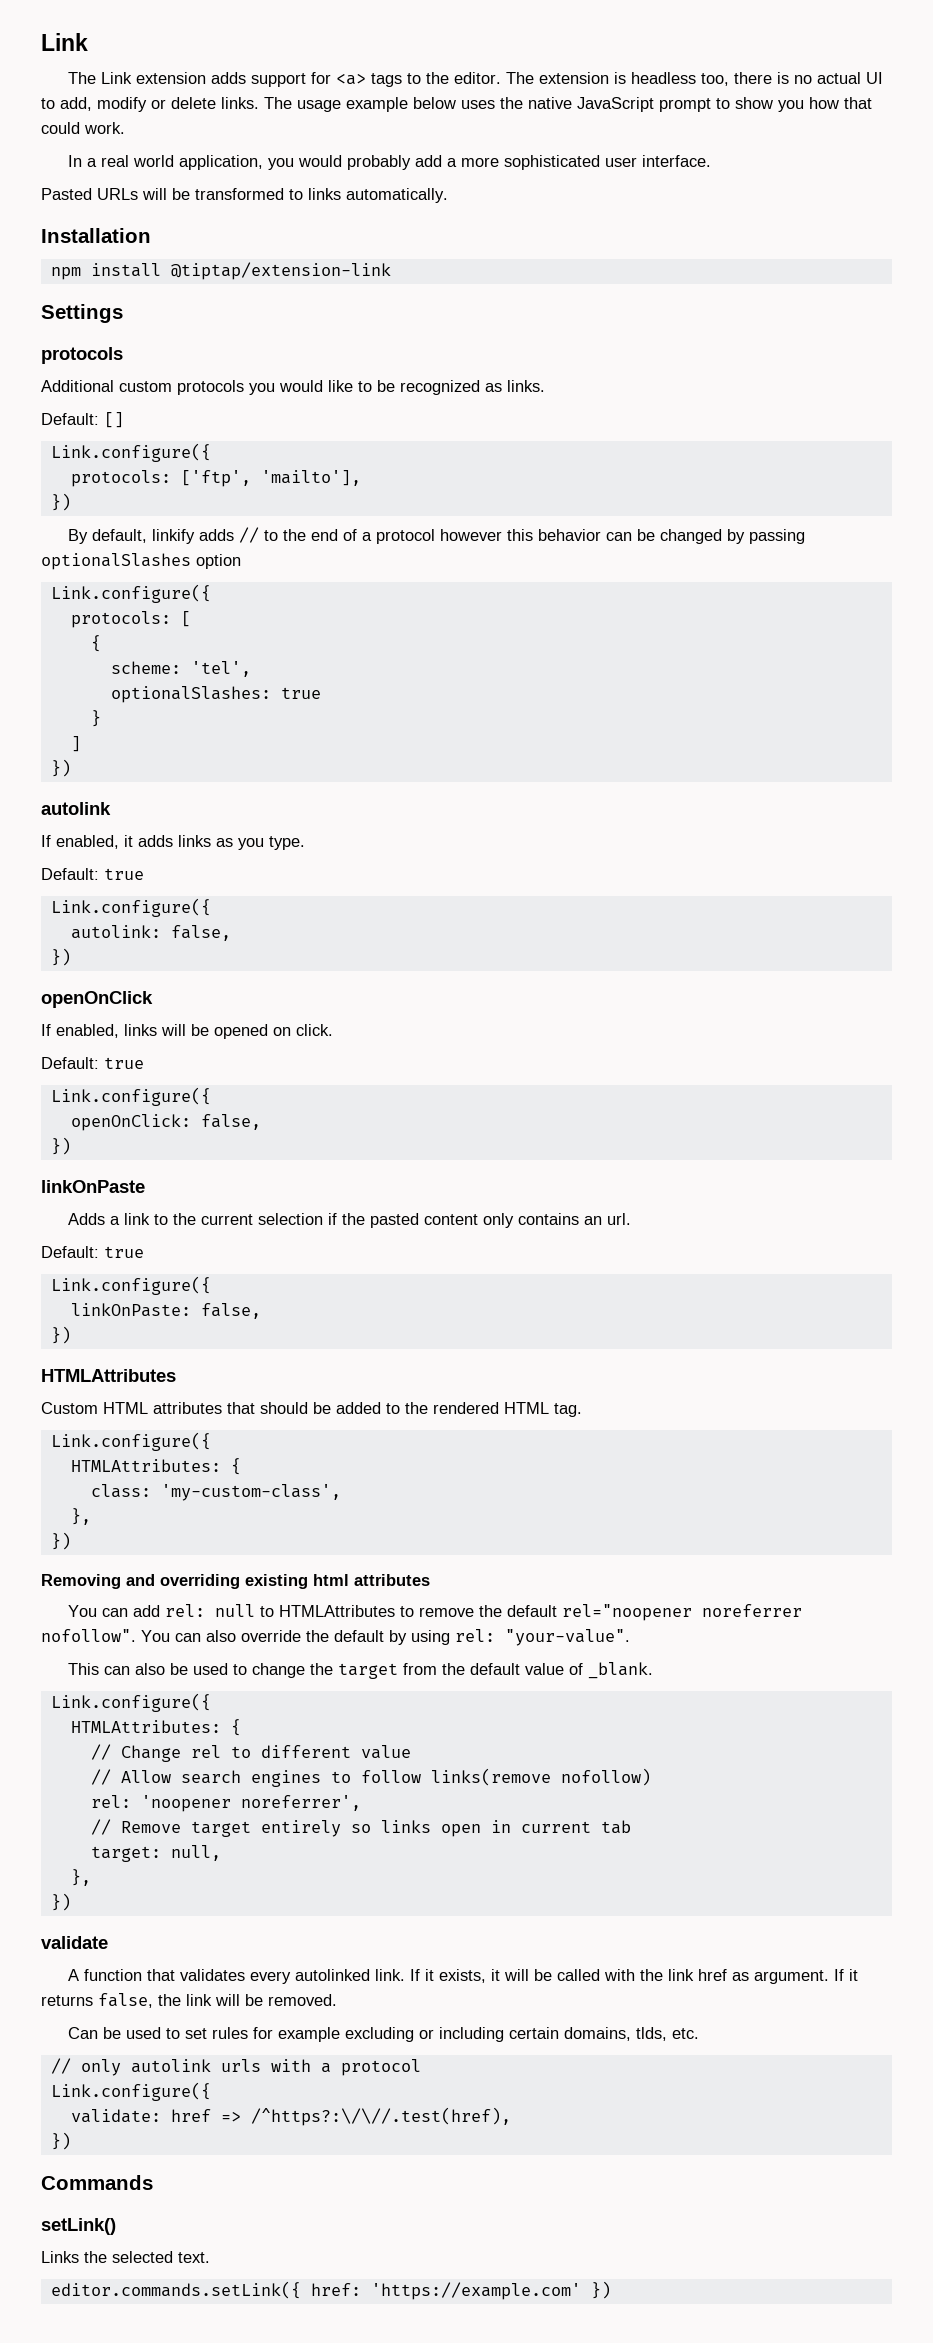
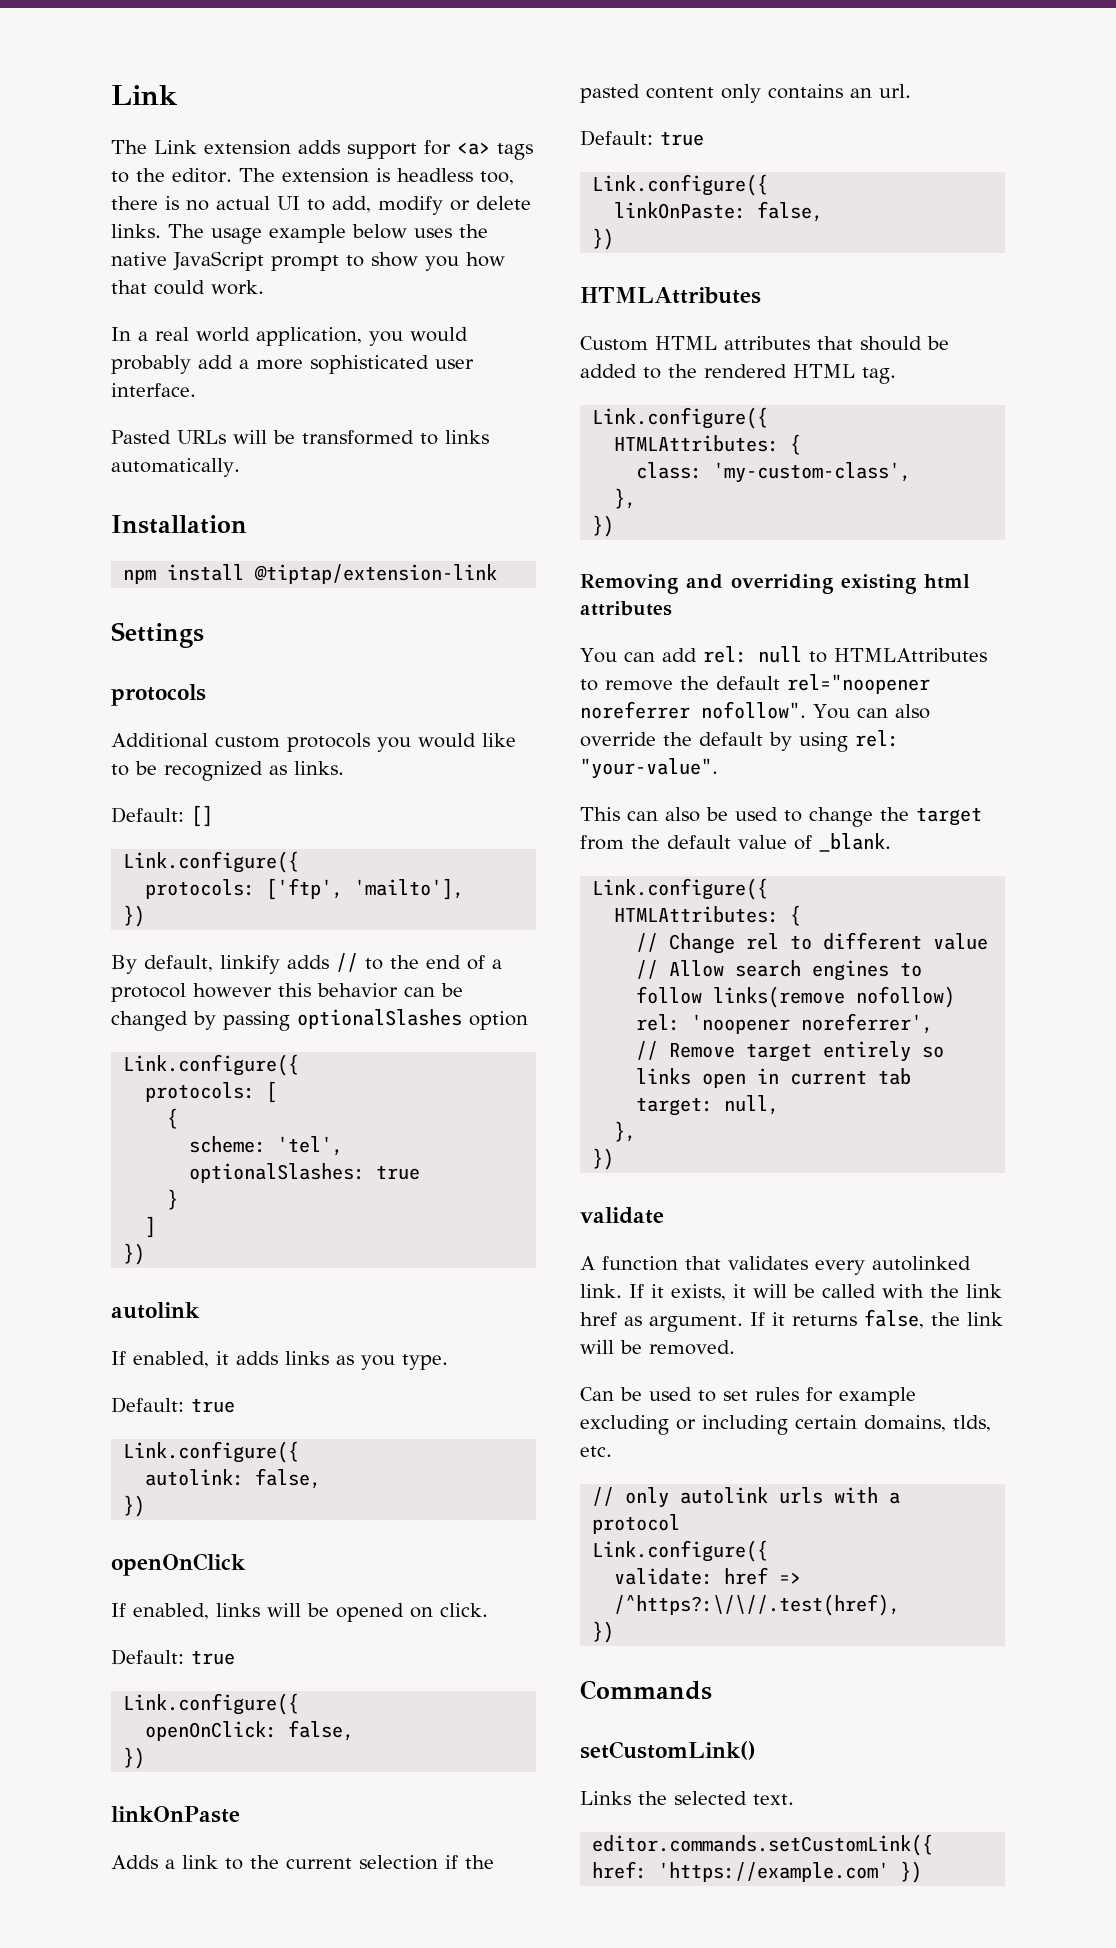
[41,2218,116,2235] setLink() -> [580,1741,756,1760] setCustomLink()
[50,2281,301,2299] editor.commands.setLink({ -> [592,1834,934,1856] editor.commands.setCustomLink({

